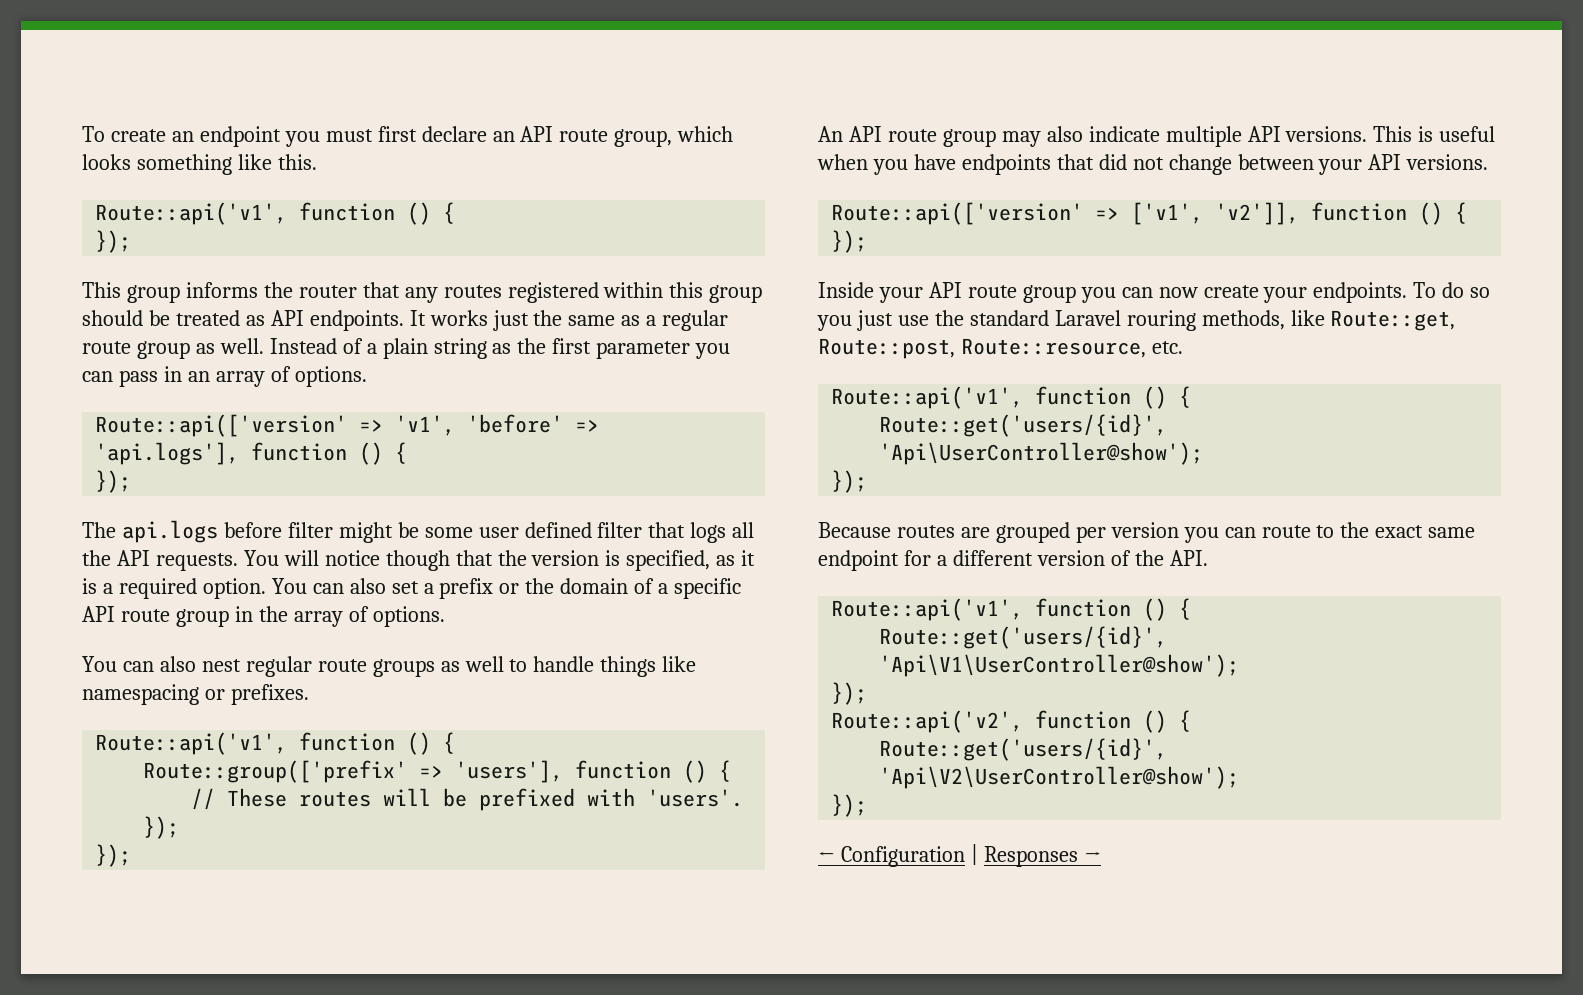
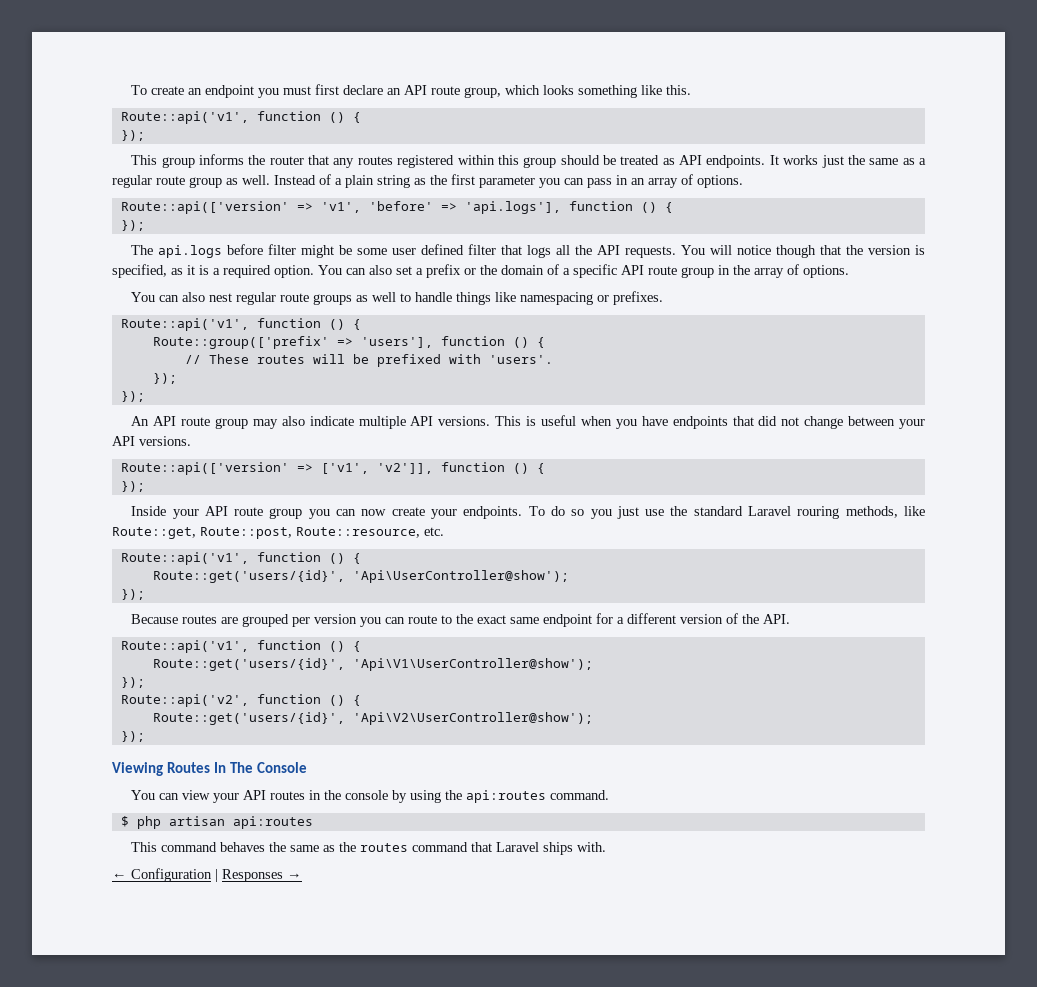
(868, 805) none -> [112,762,307,776] [131,790,610,803] [120,816,313,829] [131,842,607,855] // Viewing Routes In The Console // You can view your API routes in the console by using the api:routes command. // $ php artisan api:routes // This command behaves the same as the routes command that Laravel ships with.

